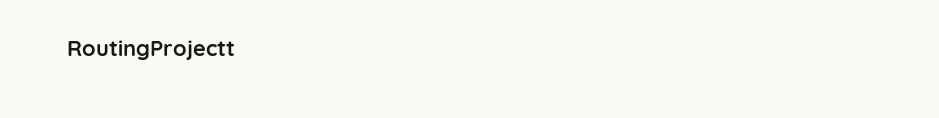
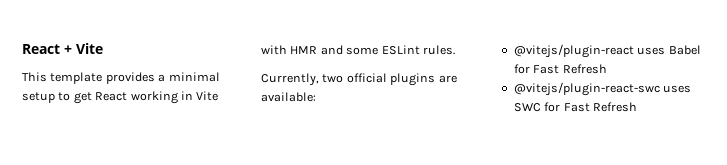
[67,40,235,60] RoutingProjectt -> [22,43,103,54] [22,72,220,84] [22,91,219,104] [261,45,455,55] [261,73,457,86] [261,92,316,102] [513,44,701,58] [513,64,607,74] [513,82,692,96] [513,102,637,112] React + Vite // This template provides a minimal setup to get React working in Vite with HMR and some ESLint rules. // Currently, two official plugins are available: // @vitejs/plugin-react uses Babel for Fast Refresh // @vitejs/plugin-react-swc uses SWC for Fast Refresh

